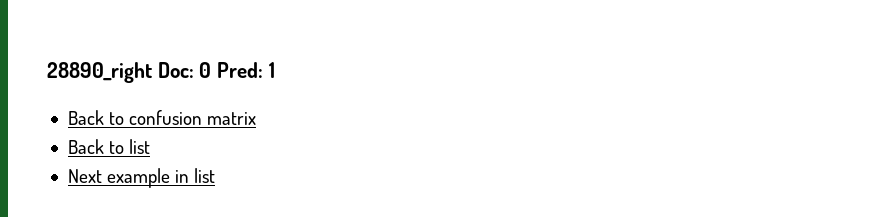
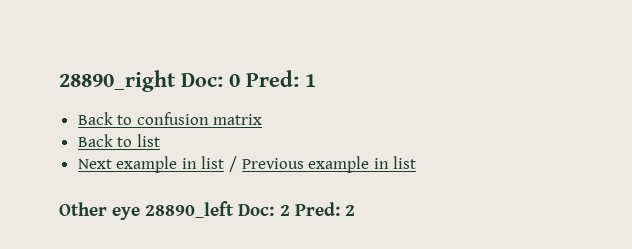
(216, 175) none -> [229,156,417,173] [59,201,355,220] / Previous example in list // Other eye 28890_left Doc: 2 Pred: 2

